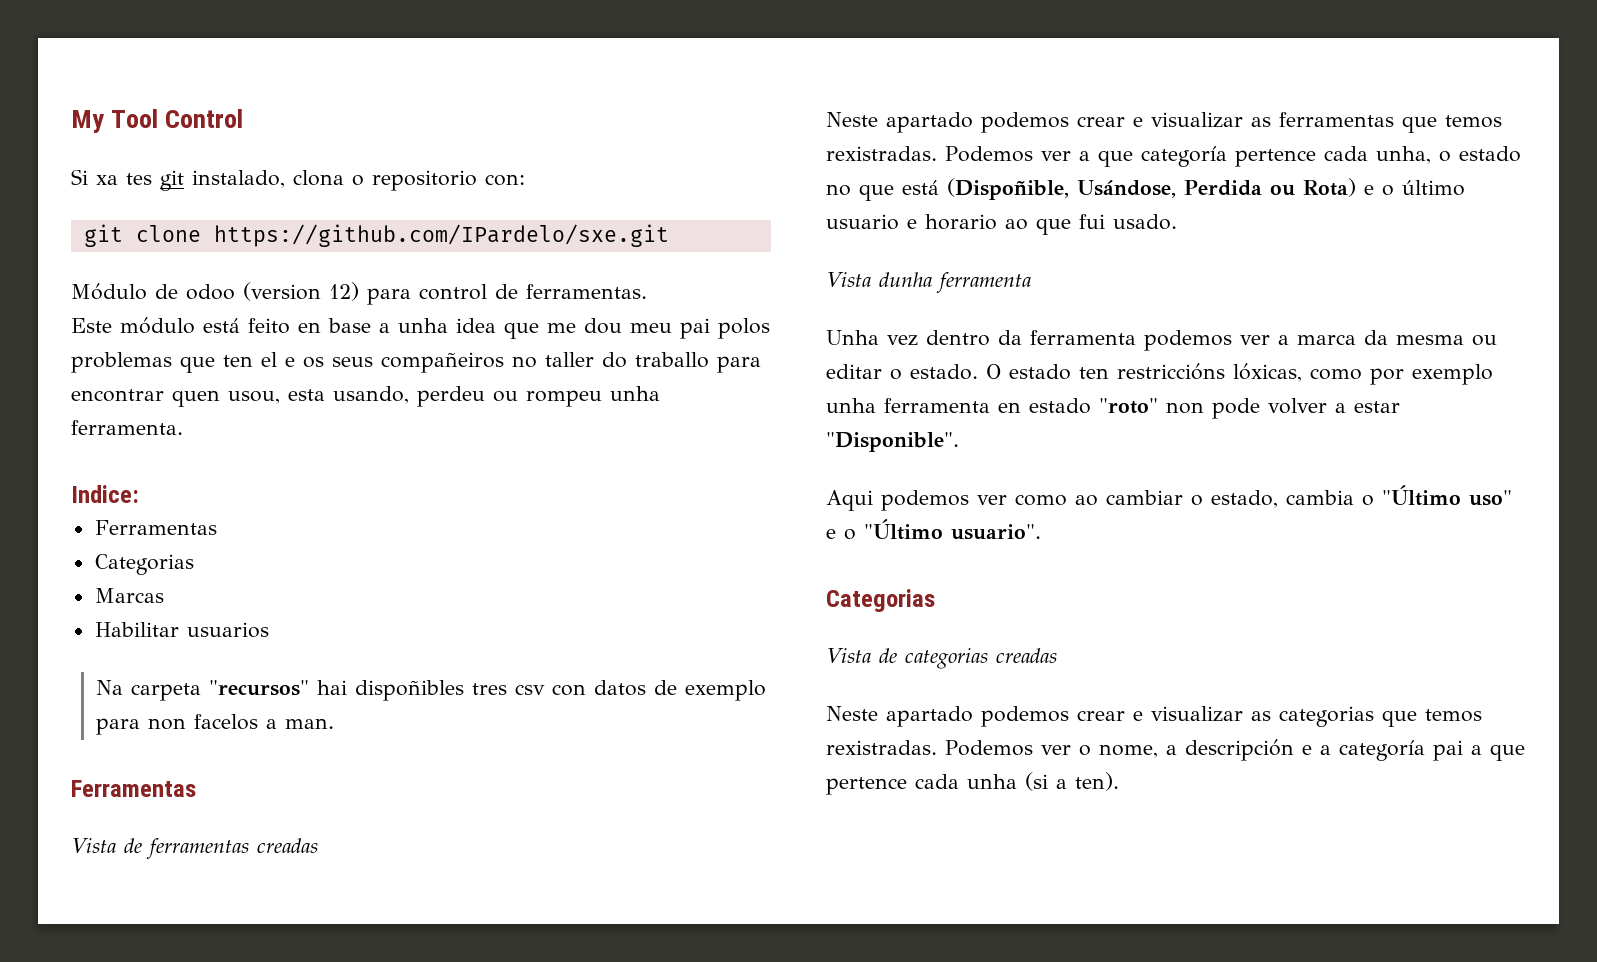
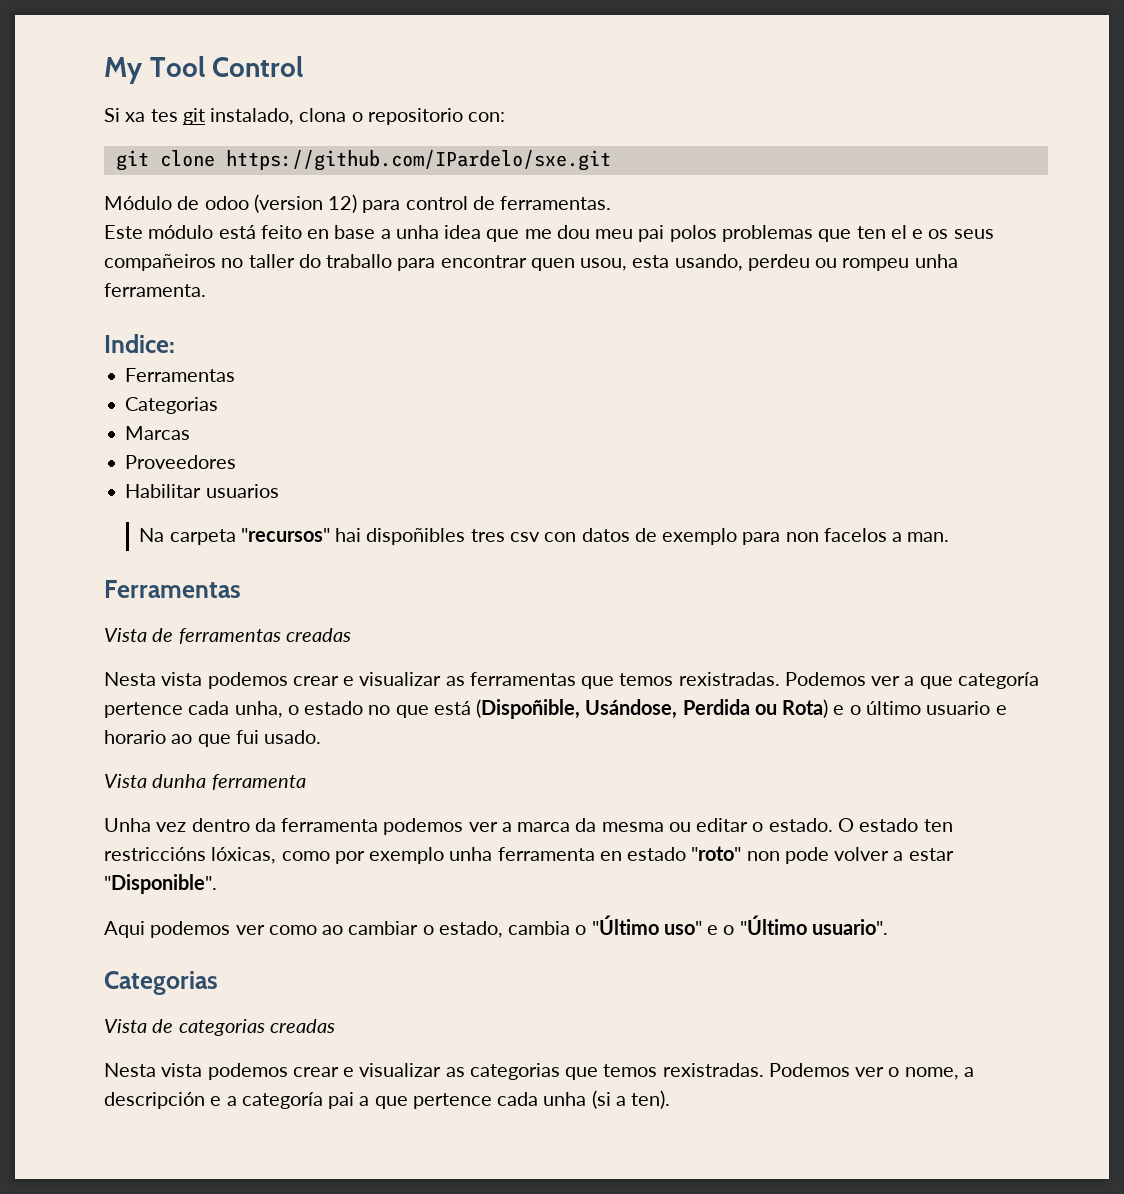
(164, 595) none -> [125,455,237,469] // Proveedores
[826,112,973,133] Neste apartado -> [104,672,203,686] Nesta vista
[826,706,973,727] Neste apartado -> [104,1063,203,1077] Nesta vista

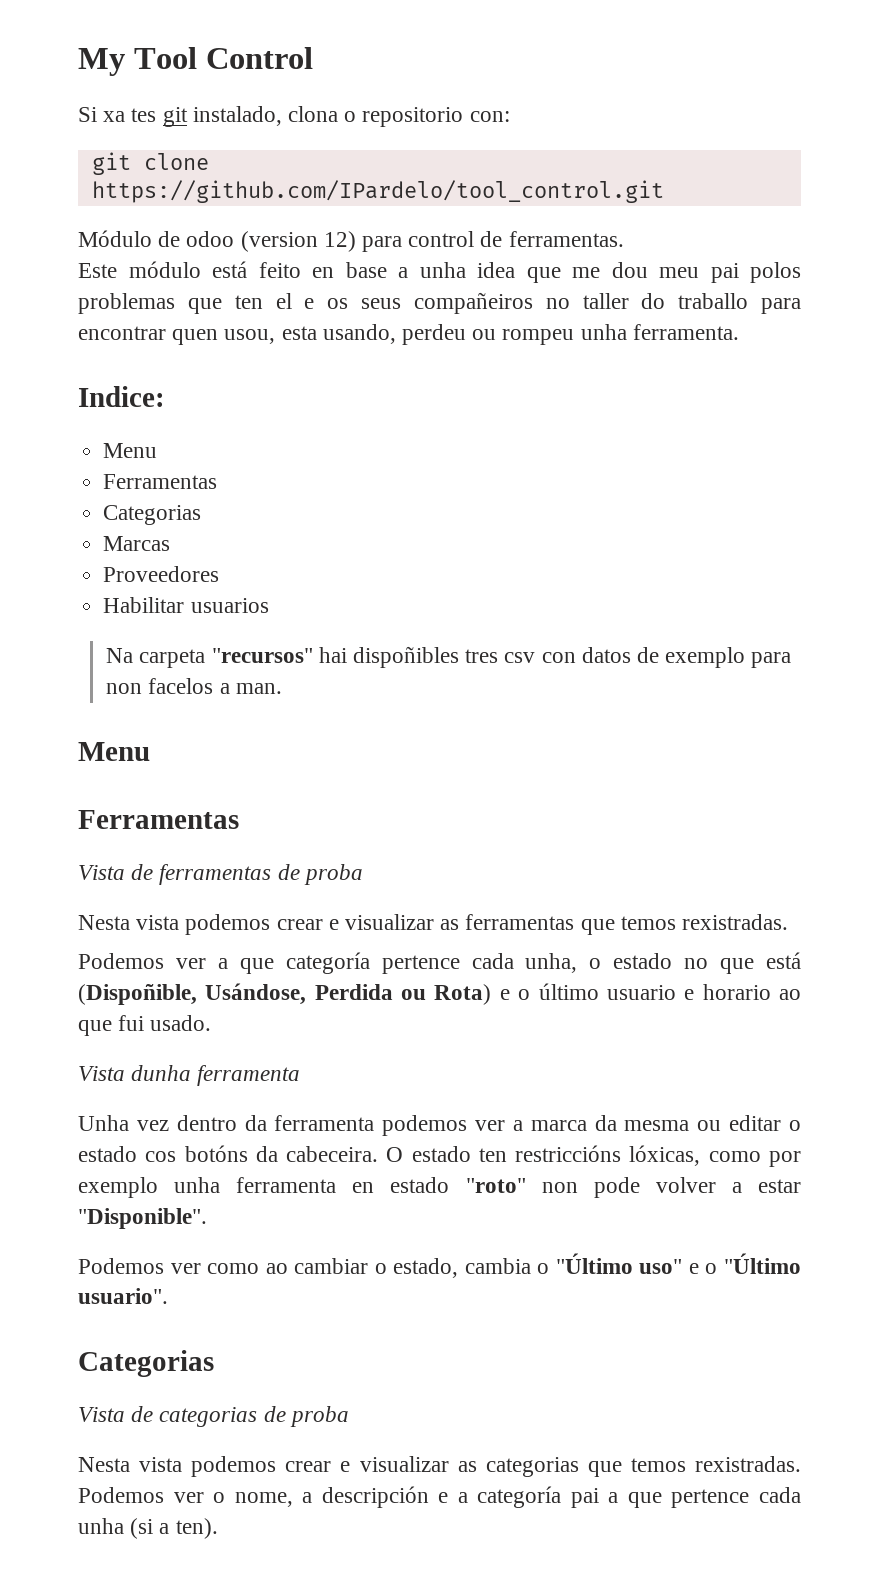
[225,150,611,171] https://github.com/IPardelo/sxe.git -> [91,180,664,203] https://github.com/IPardelo/tool_control.git
(175, 343) none -> [103,443,158,458] // Menu
(950, 537) none -> [78,742,150,761] // Menu
[285,628,351,642] creadas -> [277,864,363,885] de proba
(780, 679) none -> (789, 922) //
[768,818,833,832] estado. -> [78,1145,379,1162] estado cos botóns da cabeceira.
[104,921,231,938] Aqui podemos -> [78,1258,164,1274] Podemos
[269,1019,335,1033] creadas -> [263,1406,349,1427] de proba

